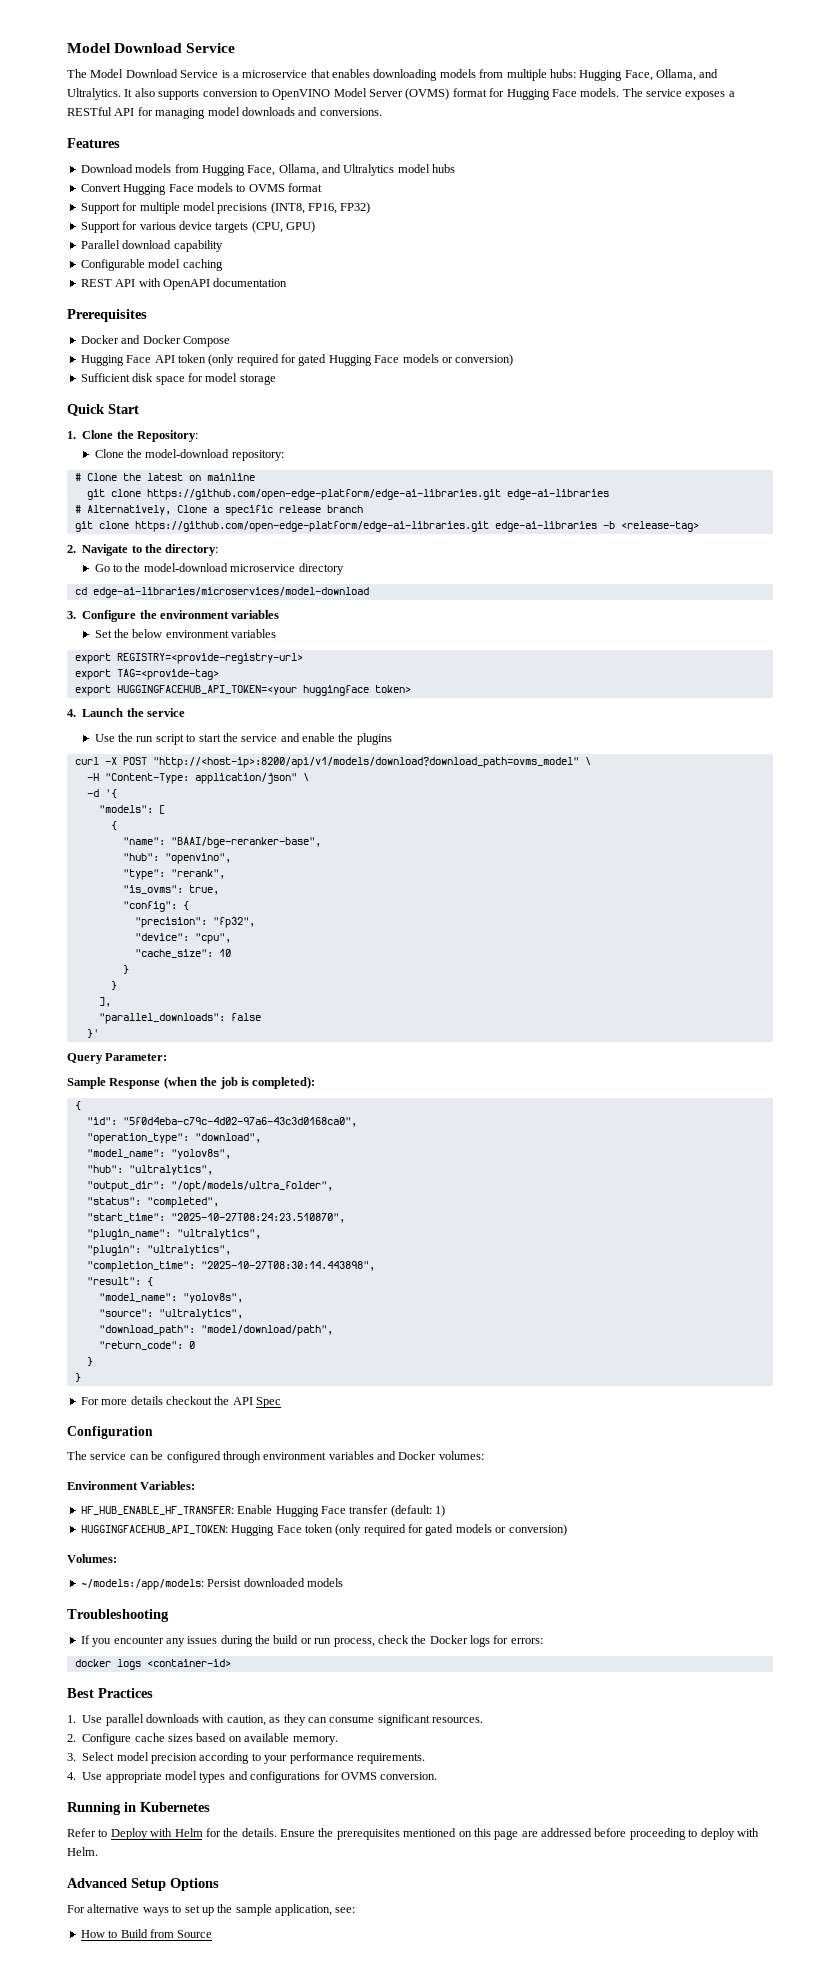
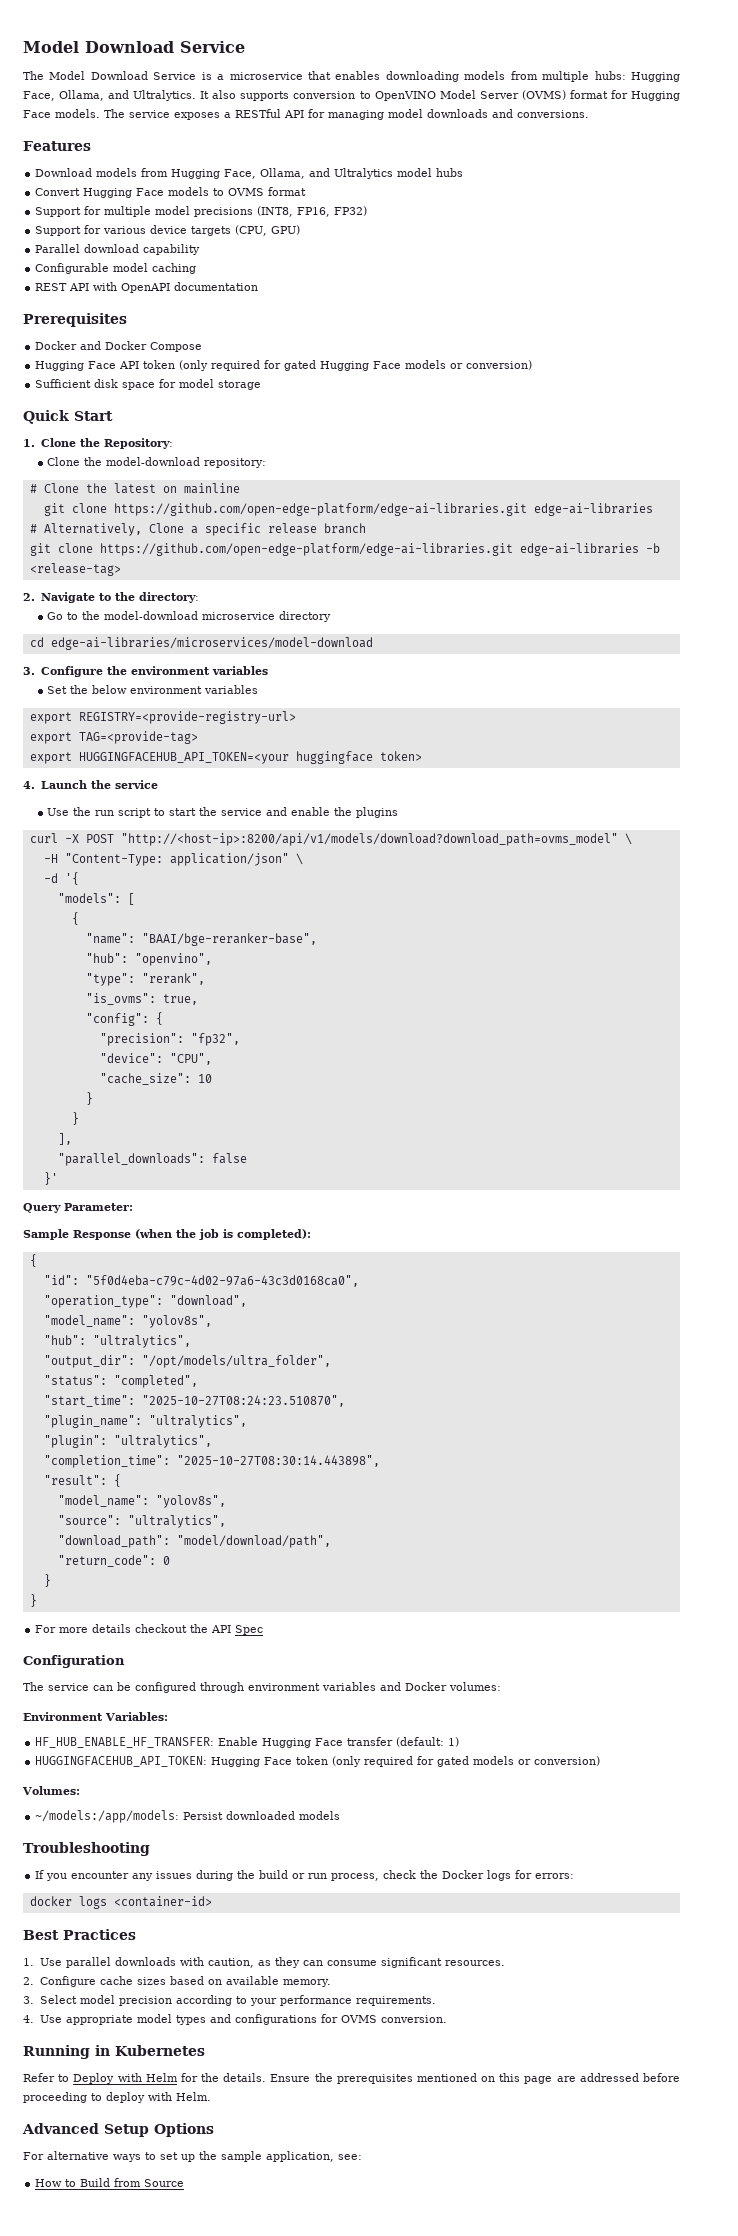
[194,933,231,944] "cpu", -> [169,1053,212,1065] "CPU",

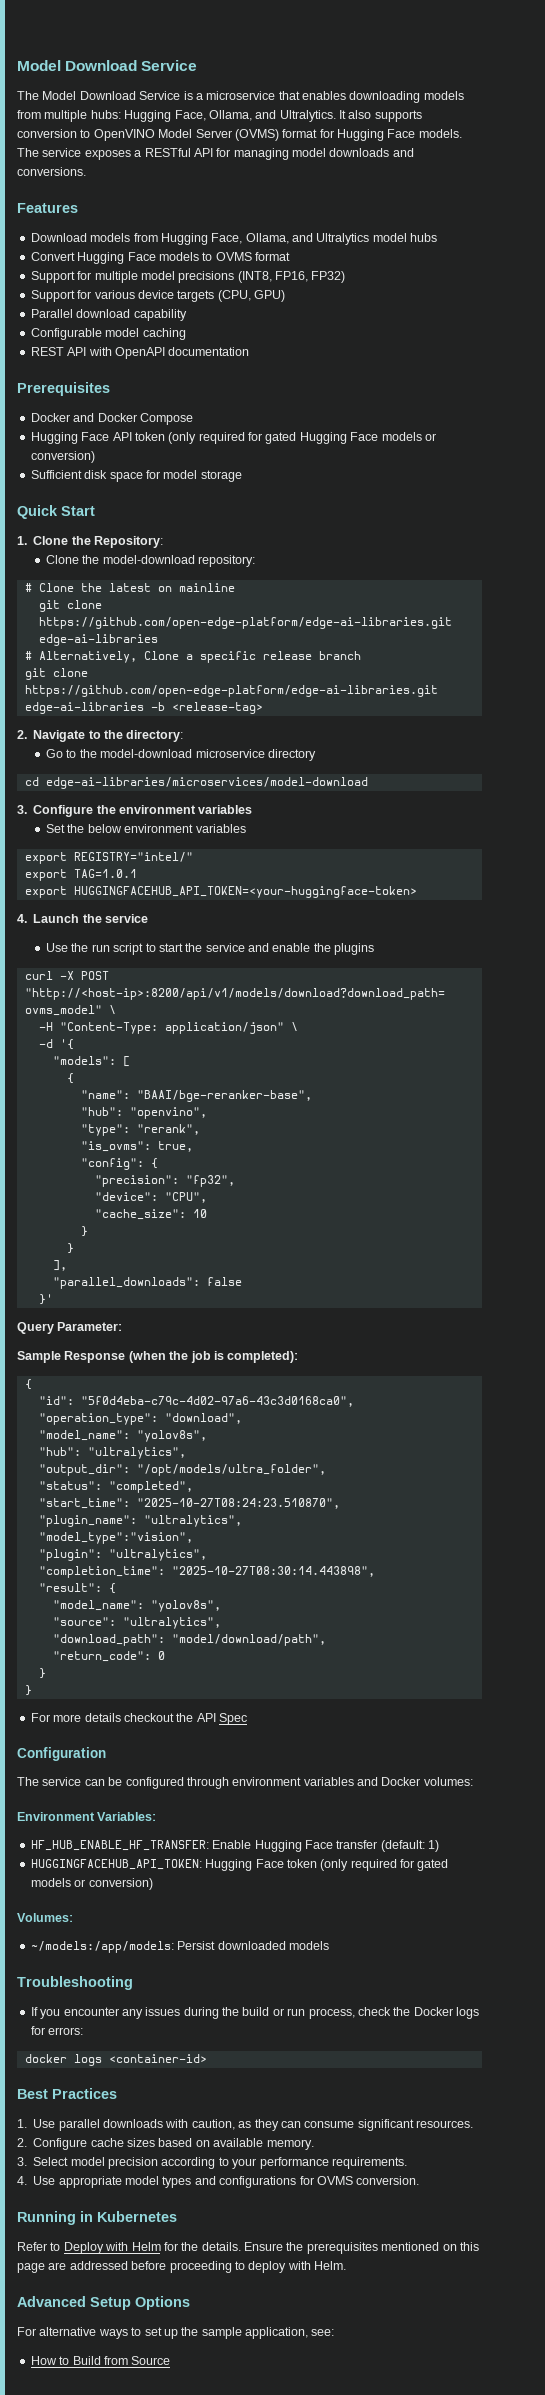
[78,711,296,724] [29,731,198,744] [29,751,422,764] REGISTRY=<provide-registry-url> // export TAG=<provide-tag> // export HUGGINGFACEHUB_API_TOKEN=<your huggingface token> -> [73,852,193,862] [24,869,137,881] [24,886,417,898] REGISTRY="intel/" // export TAG=1.0.1 // export HUGGINGFACEHUB_API_TOKEN=<your-huggingface-token>
(247, 1421) none -> [38,1532,193,1544] // "model_type":"vision",

